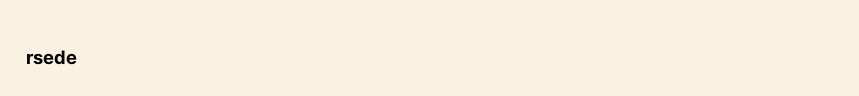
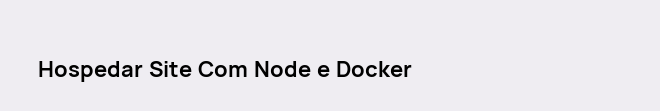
[26,50,77,65] rsede -> [38,61,412,82] Hospedar Site Com Node e Docker

